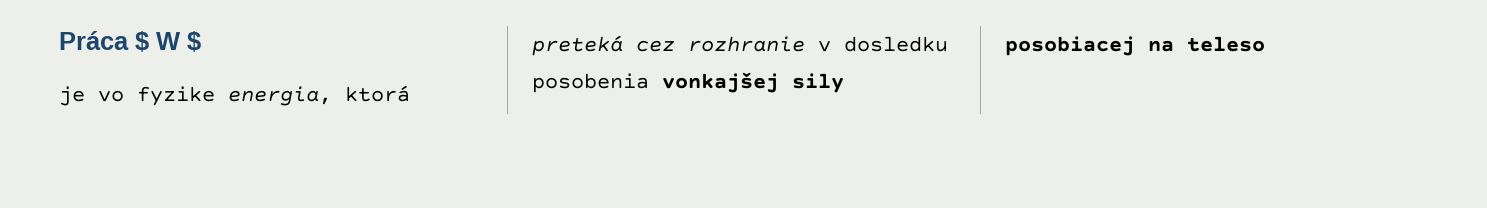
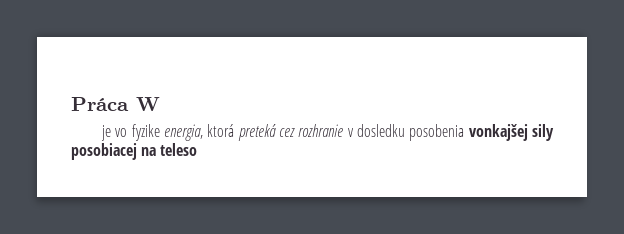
[135,31,149,52] $ -> (129, 104) none
[187,31,201,52] $ -> (160, 104) none

